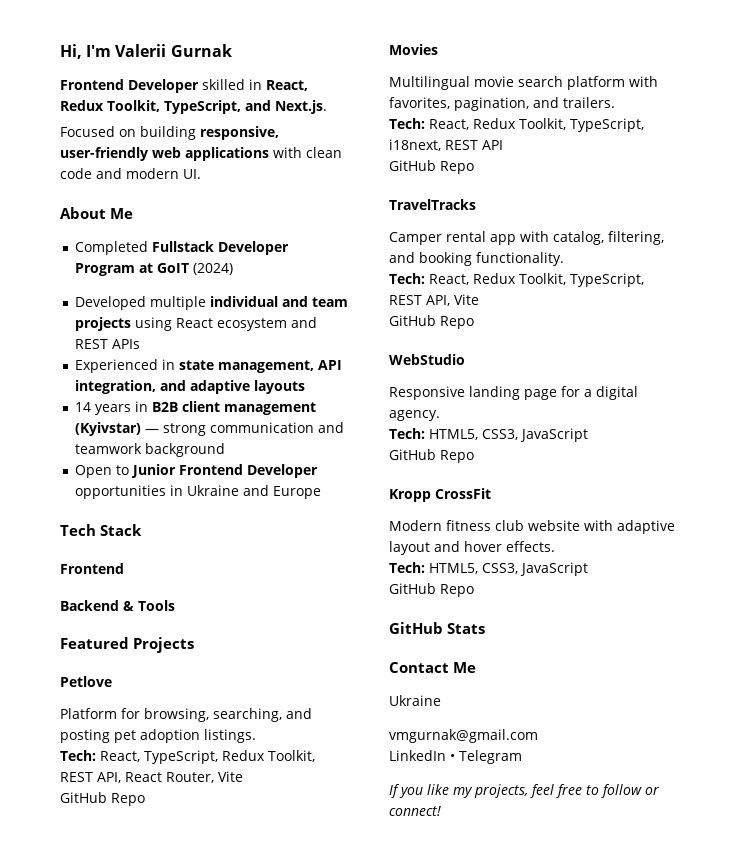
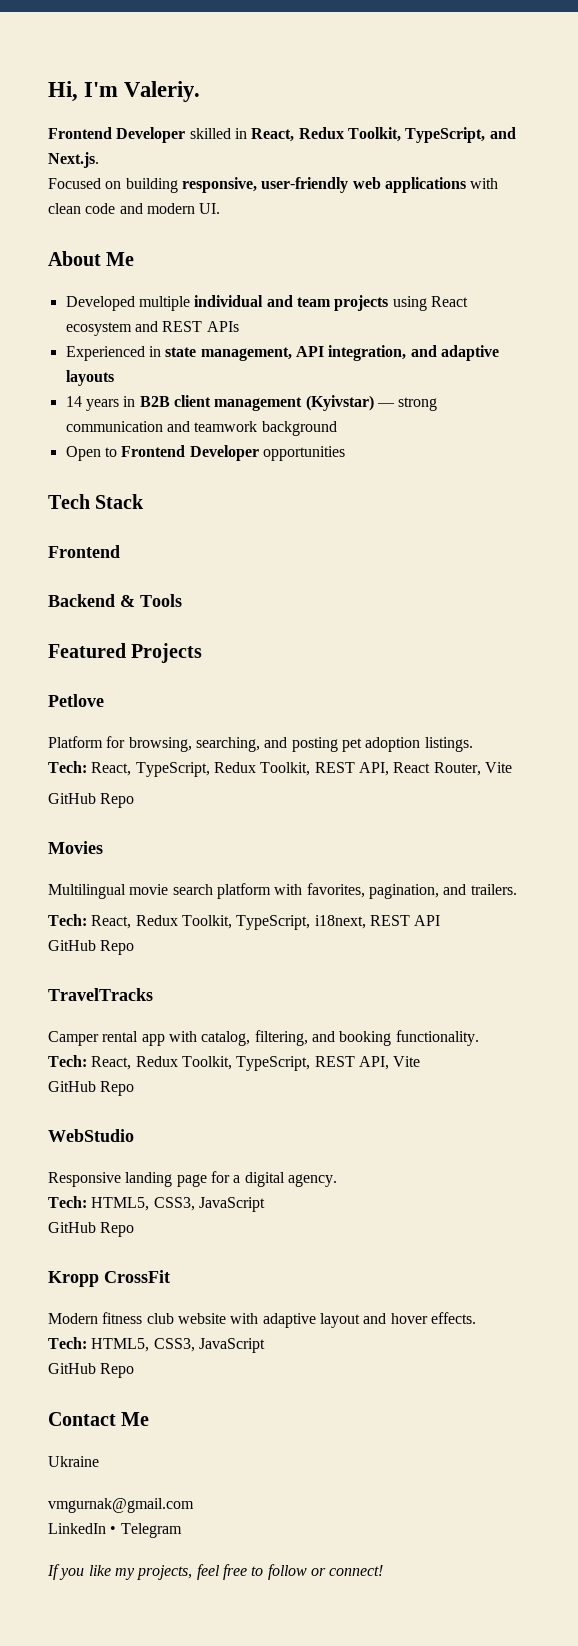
[115,44,232,57] Valerii Gurnak -> [124,81,201,102] Valeriy.
[74,241,289,255] [74,263,233,276] // Completed Fullstack Developer Program at GoIT (2024) -> (135, 259) none
[130,464,176,478] Junior -> (117, 452) none
[169,485,321,499] in Ukraine and Europe -> (345, 453) none
[389,622,486,634] // GitHub Stats -> (135, 1370) none

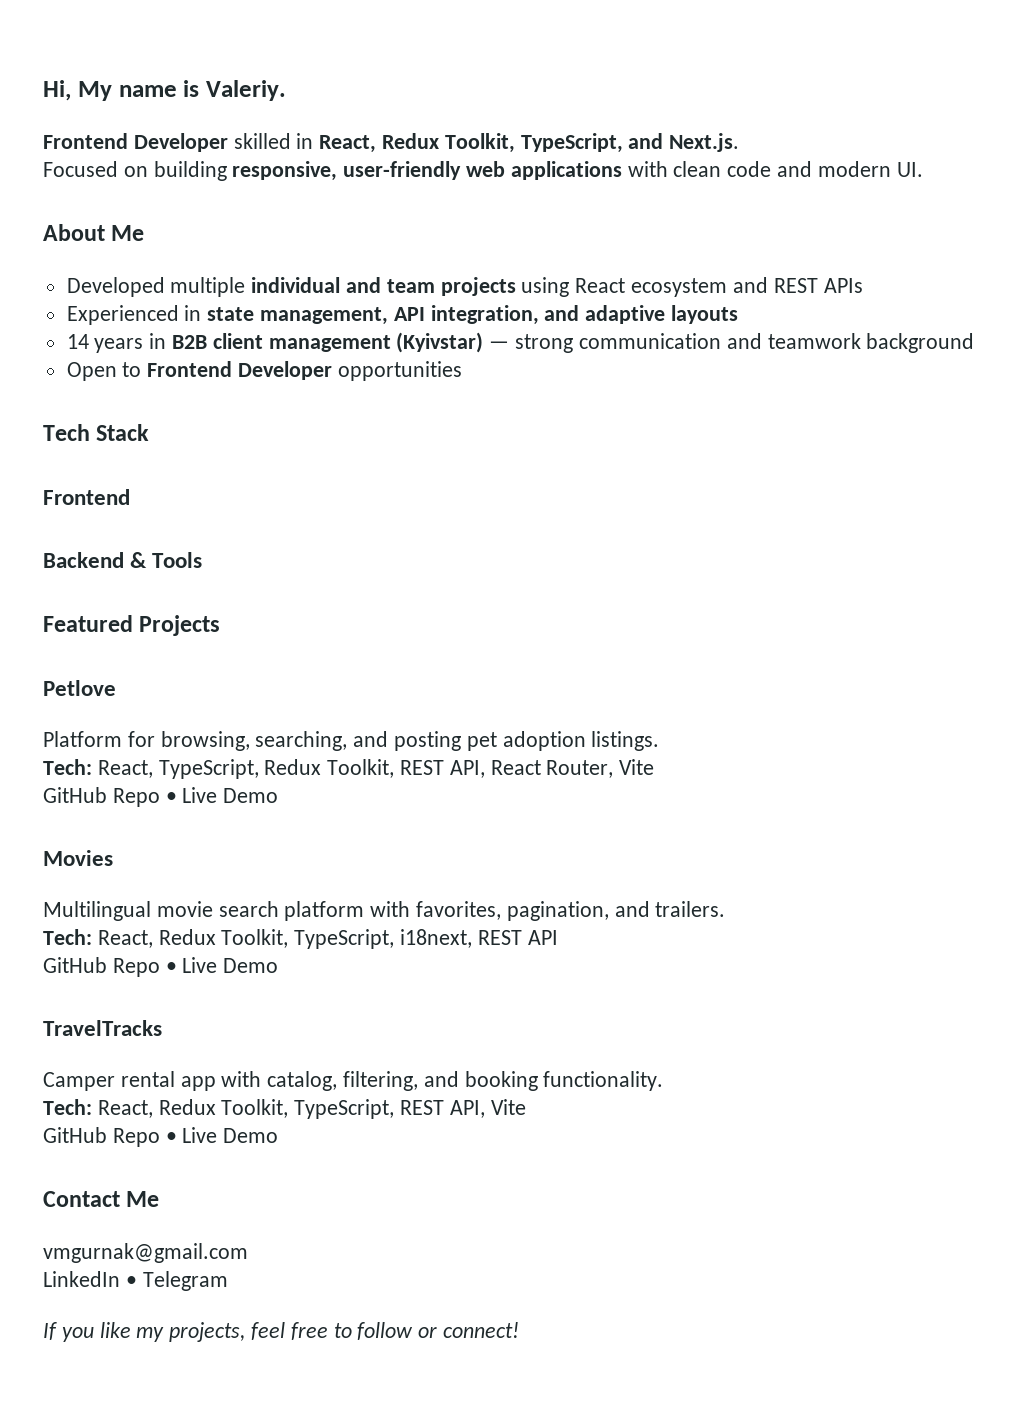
[84,82,119,97] I'm -> [77,80,200,101] My name is
(135, 800) none -> [165,787,279,803] • Live Demo
(135, 947) none -> [165,957,279,973] • Live Demo
[48,1129,134,1142] [48,1171,337,1187] [48,1196,265,1212] [48,1222,135,1237] [48,1270,170,1287] [48,1312,476,1328] [48,1337,265,1353] [48,1363,135,1378] // WebStudio // Responsive landing page for a digital agency. // Tech: HTML5, CSS3, JavaScript // GitHub Repo // Kropp CrossFit // Modern fitness club website with adaptive layout and hover effects. // Tech: HTML5, CSS3, JavaScript // GitHub Repo -> [165,1127,279,1143] • Live Demo
[48,1456,99,1467] // Ukraine -> (160, 1199) none

